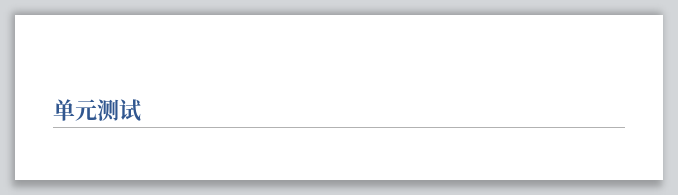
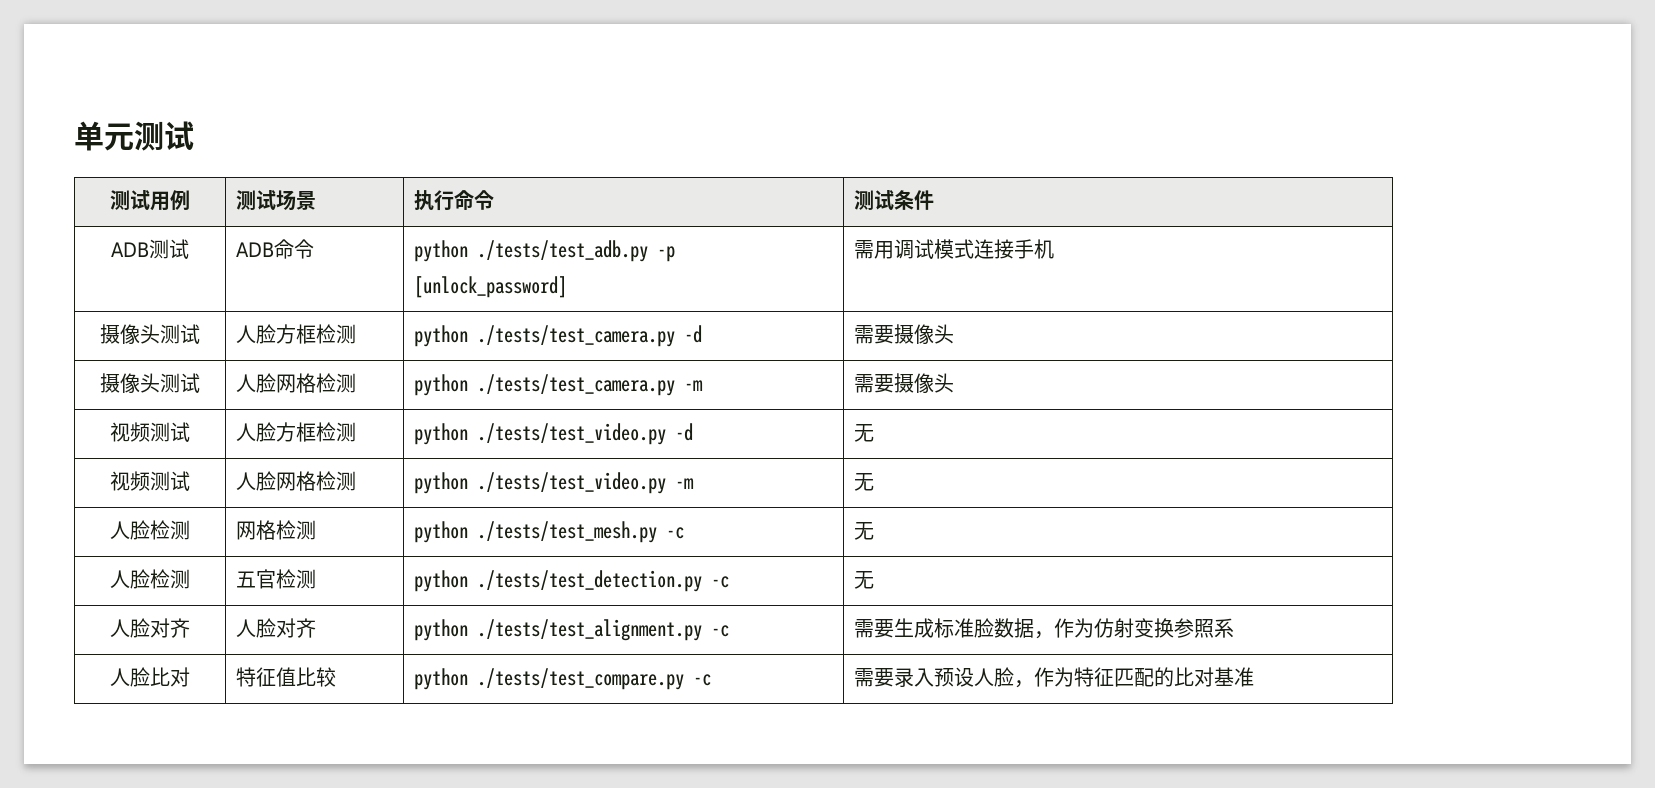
(141, 110) none -> [110,190,190,211] [236,190,317,211] [414,190,495,211] [854,190,935,210] [111,239,189,259] [236,239,315,259] [414,240,676,262] [414,276,568,298] [854,239,1055,259] [100,324,200,344] [236,324,357,344] [414,325,703,347] [854,324,955,344] [100,373,200,393] [236,373,357,393] [414,374,704,396] [854,373,955,393] [110,422,190,442] [236,422,357,442] [414,423,694,445] [854,424,875,442] [110,471,190,491] [236,471,357,491] [414,472,695,494] [854,473,875,491] [110,520,190,540] [236,520,317,540] [414,521,685,543] [854,522,875,540] [110,569,190,589] [236,569,317,589] [414,570,730,592] [854,571,875,589] [110,618,190,638] [236,618,317,638] [414,619,730,641] [854,618,1235,639] [110,667,190,687] [236,667,337,687] [414,668,712,690] [854,667,1255,688] // 测试用例 | 测试场景 | 执行命令 | 测试条件 // ADB测试 | ADB命令 | python ./tests/test_adb.py -p [unlock_password] | 需用调试模式连接手机 // 摄像头测试 | 人脸方框检测 | python ./tests/test_camera.py -d | 需要摄像头 // 摄像头测试 | 人脸网格检测 | python ./tests/test_camera.py -m | 需要摄像头 // 视频测试 | 人脸方框检测 | python ./tests/test_video.py -d | 无 // 视频测试 | 人脸网格检测 | python ./tests/test_video.py -m | 无 // 人脸检测 | 网格检测 | python ./tests/test_mesh.py -c | 无 // 人脸检测 | 五官检测 | python ./tests/test_detection.py -c | 无 // 人脸对齐 | 人脸对齐 | python ./tests/test_alignment.py -c | 需要生成标准脸数据，作为仿射变换参照系 // 人脸比对 | 特征值比较 | python ./tests/test_compare.py -c | 需要录入预设人脸，作为特征匹配的比对基准

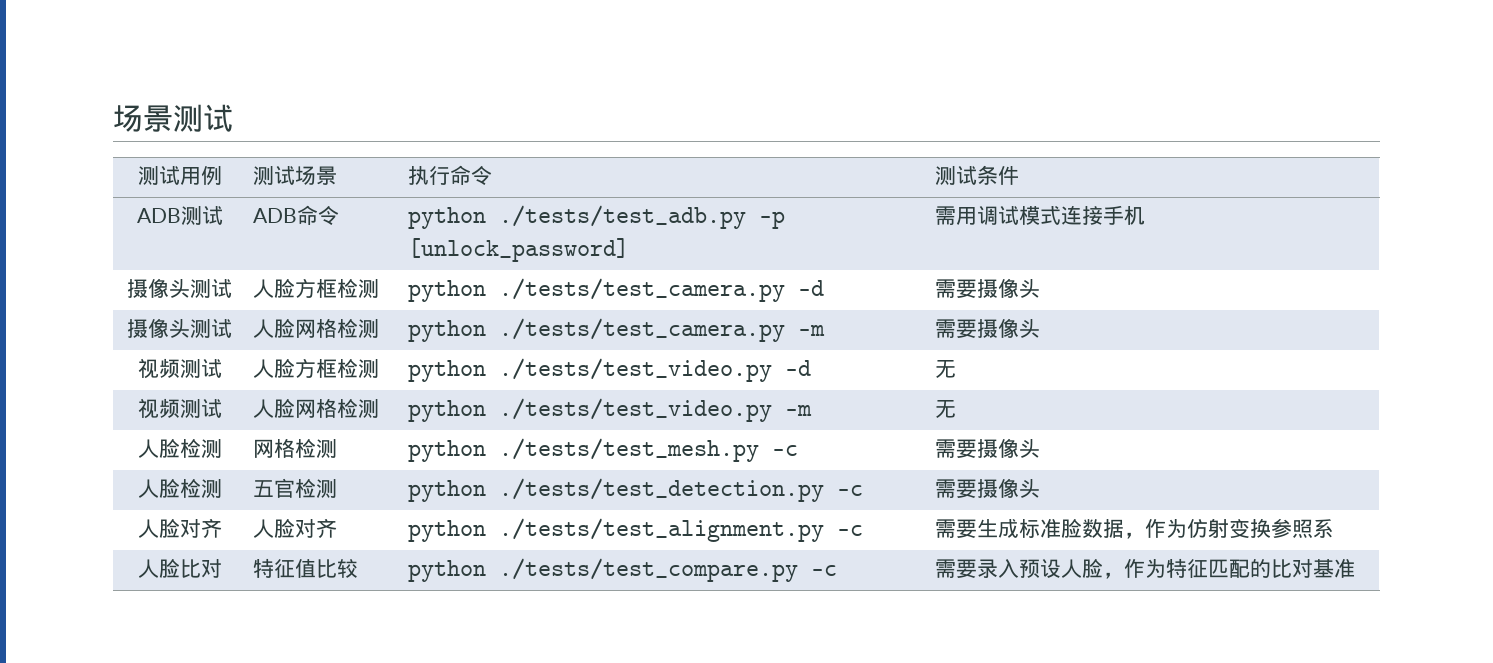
[74,121,134,151] 单元 -> [113,105,173,132] 场景
[854,522,875,540] 无 -> [935,438,1041,458] 需要摄像头
[854,571,875,589] 无 -> [935,478,1041,498] 需要摄像头

